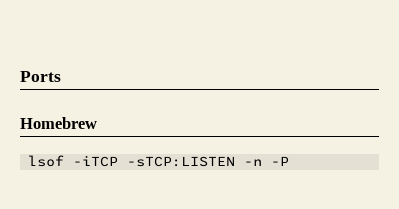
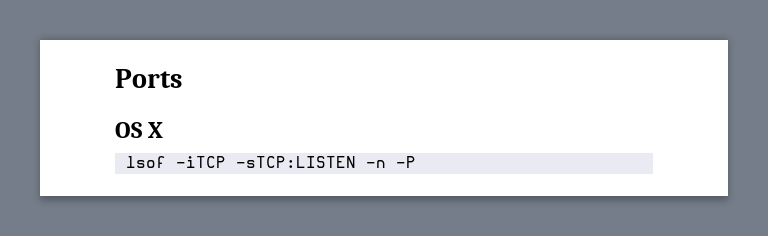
[20,117,97,129] Homebrew -> [115,122,164,138] OS X

